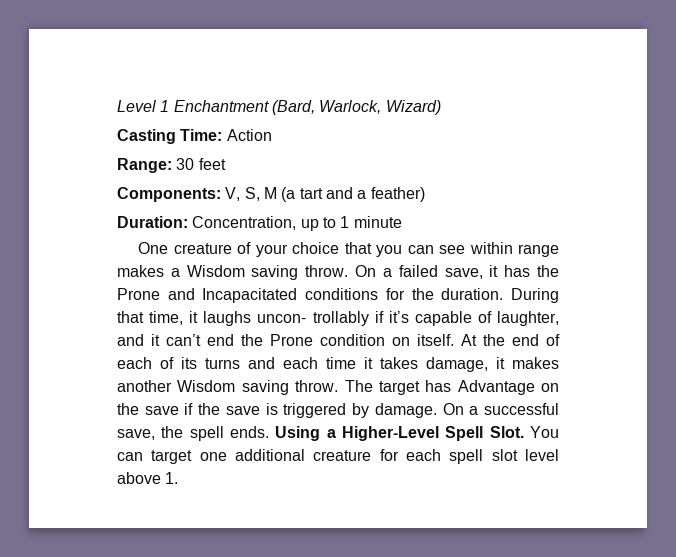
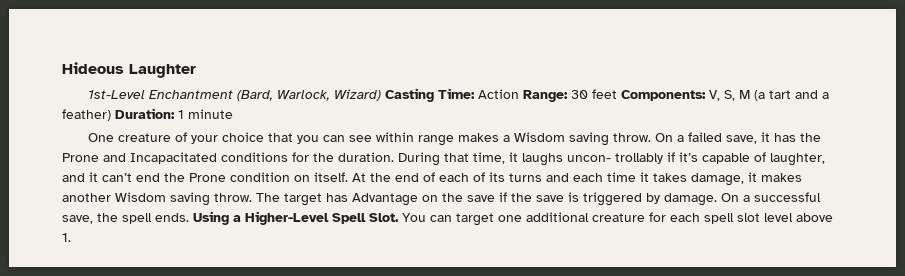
[117,100,170,112] Level 1 -> [62,62,196,78] [88,90,146,99] Hideous Laughter // 1st-Level
(441, 107) // -> (382, 95) none
(272, 135) // -> (520, 94) none
(226, 164) // -> (618, 94) none
[117,216,336,231] // Duration: Concentration, up to -> [115,108,175,119] Duration:

